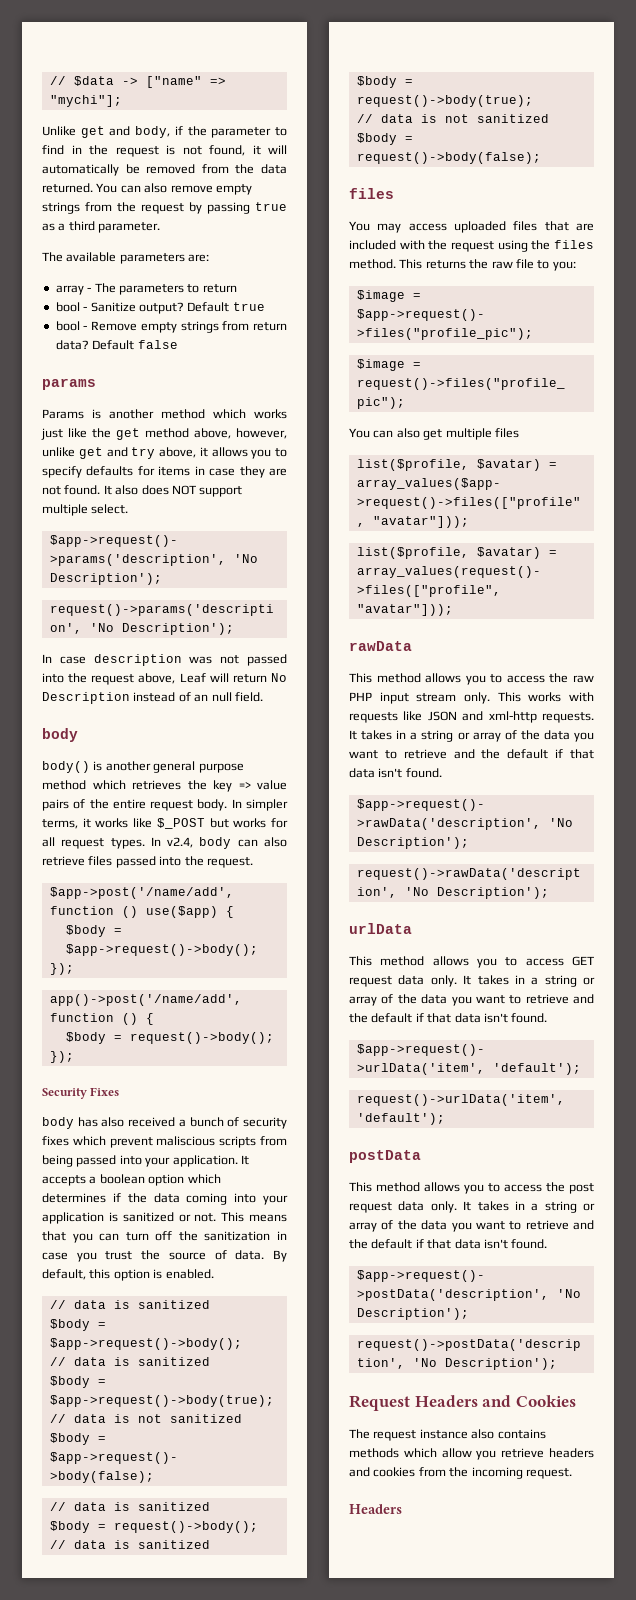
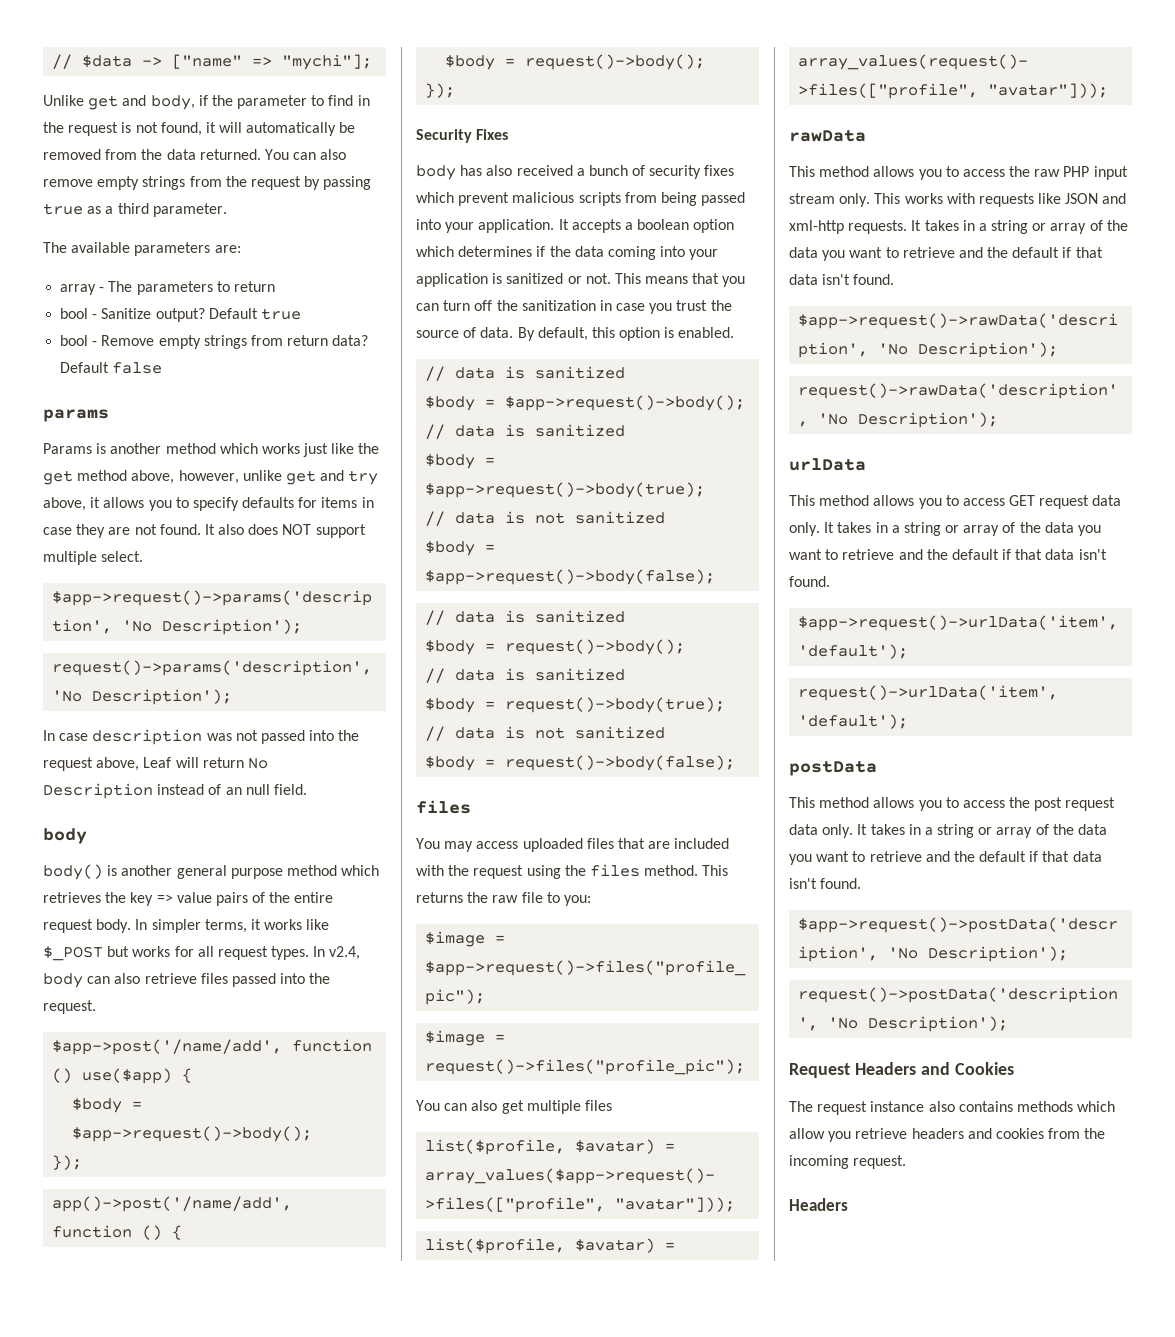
[156,1136,216,1146] maliscious -> [512,192,575,203] malicious

